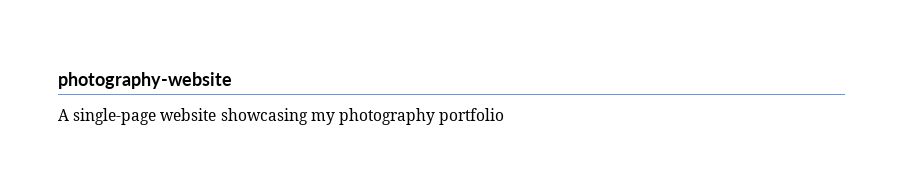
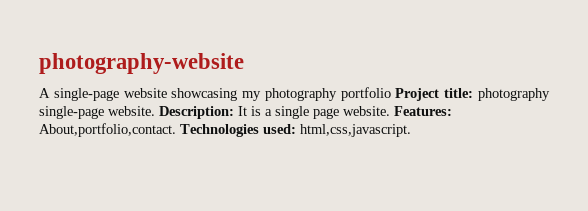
(505, 116) none -> [395,88,550,101] [39,106,452,119] [39,123,411,137] Project title: photography single-page website. Description: It is a single page website. Features: About,portfolio,contact. Technologies used: html,css,javascript.

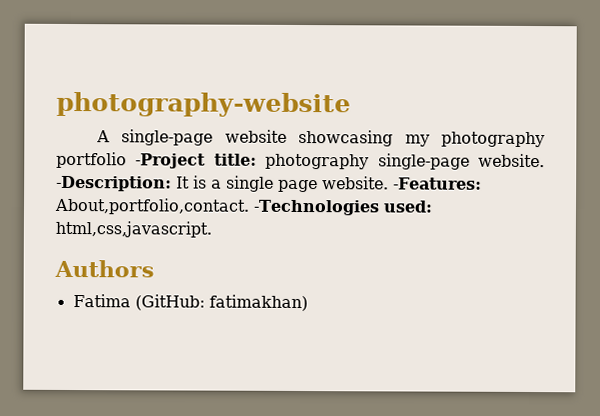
[395,88,440,101] Project -> [135,153,207,169] -Project
[159,106,234,119] Description: -> [56,175,172,192] -Description:
[394,106,452,116] [39,123,259,137] Features: About,portfolio,contact. Technologies -> [393,177,482,190] [54,197,380,216] -Features: About,portfolio,contact. -Technologies
(411, 130) none -> [54,259,154,278] [72,294,308,312] // Authors // Fatima (GitHub: fatimakhan)

